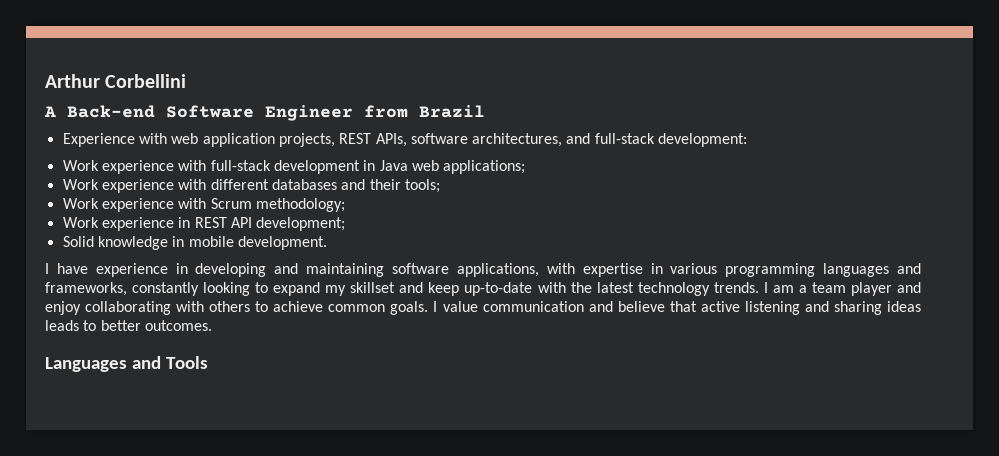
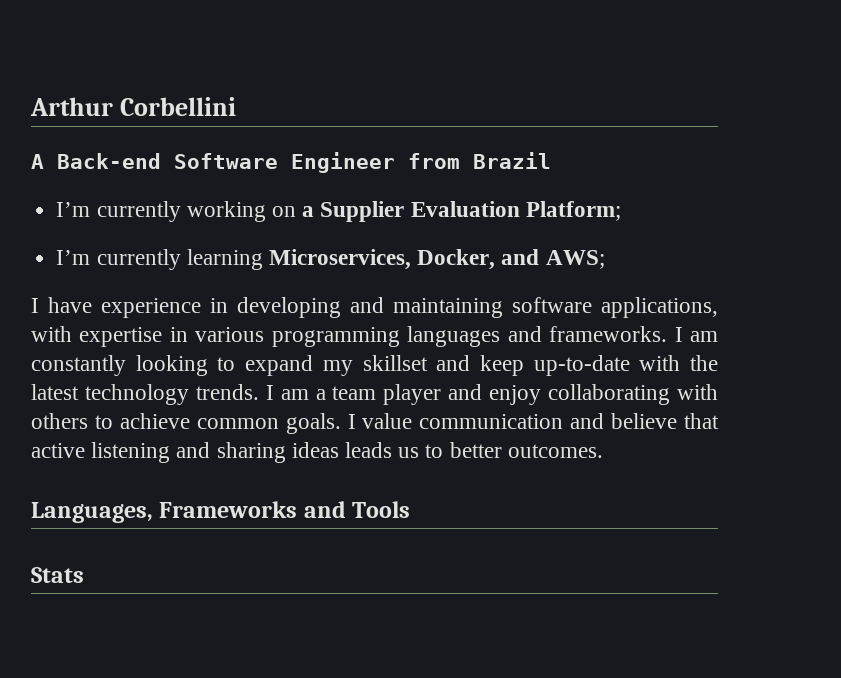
[62,133,748,147] [62,160,526,174] [62,179,440,193] [62,198,345,212] [62,217,346,231] [62,236,327,250] Experience with web application projects, REST APIs, software architectures, and full-stack development: // Work experience with full-stack development in Java web applications; // Work experience with different databases and their tools; // Work experience with Scrum methodology; // Work experience in REST API development; // Solid knowledge in mobile development. -> [56,201,621,222] [56,249,605,270] I’m currently working on a Supplier Evaluation Platform; // I’m currently learning Microservices, Docker, and AWS;
[45,282,127,296] frameworks, -> [549,326,718,342] frameworks. I am
(79, 325) none -> [398,447,420,458] us
[45,357,127,372] Languages -> [31,501,298,523] Languages, Frameworks
(208, 362) none -> [31,567,84,583] // Stats

